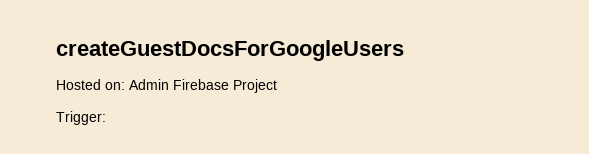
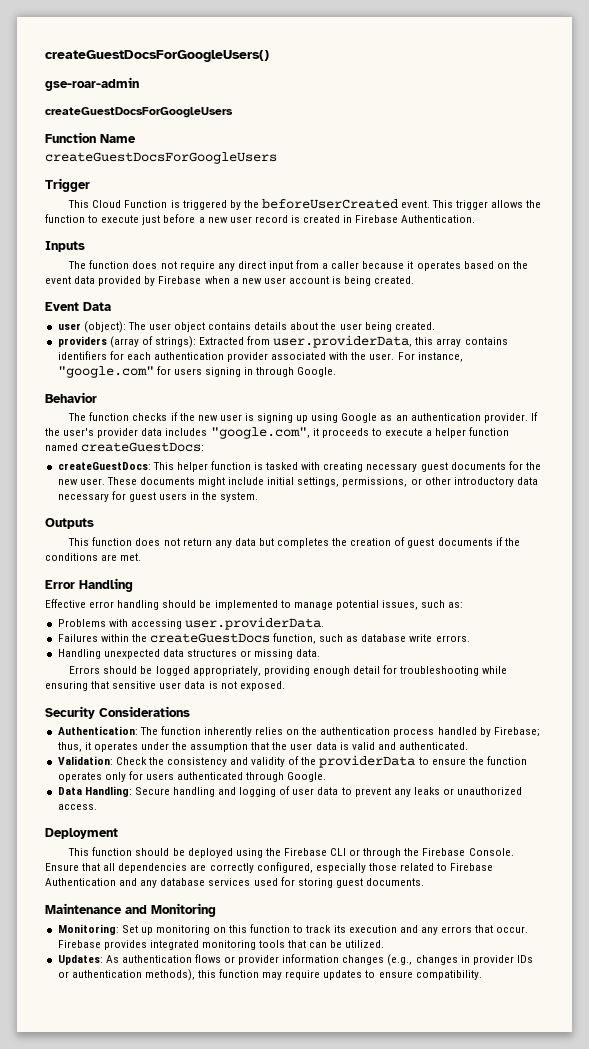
[56,40,404,61] [56,79,277,93] [56,111,106,125] createGuestDocsForGoogleUsers // Hosted on: Admin Firebase Project // Trigger: -> [45,50,269,62] [45,77,139,91] [45,107,233,118] [45,132,136,143] [45,152,277,164] [45,178,90,192] [68,199,542,210] [45,214,476,225] [45,241,85,252] [68,260,528,271] [45,276,415,286] [45,302,111,311] [57,321,435,333] [57,335,508,348] [57,351,463,362] [57,366,337,378] [45,392,97,403] [68,412,538,423] [45,427,510,439] [45,442,205,452] [57,461,541,472] [57,477,538,487] [57,491,259,502] [45,518,94,529] [68,537,520,548] [45,553,142,561] [45,578,133,592] [45,599,464,610] [57,617,324,630] [57,633,470,644] [57,649,321,659] [69,665,508,676] [45,681,285,691] [45,706,190,719] [57,726,540,737] [57,742,469,752] [57,755,527,768] [57,771,327,782] [57,786,523,797] [57,804,97,810] [45,828,118,839] [68,847,514,858] [45,862,494,873] [45,877,424,888] [45,903,216,917] [57,924,529,935] [57,940,385,950] [57,954,533,966] [57,969,482,981] createGuestDocsForGoogleUsers() // gse-roar-admin // createGuestDocsForGoogleUsers // Function Name // createGuestDocsForGoogleUsers // Trigger // This Cloud Function is triggered by the beforeUserCreated event. This trigger allows the function to execute just before a new user record is created in Firebase Authentication. // Inputs // The function does not require any direct input from a caller because it operates based on the event data provided by Firebase when a new user account is being created. // Event Data // user (object): The user object contains details about the user being created. // providers (array of strings): Extracted from user.providerData, this array contains identifiers for each authentication provider associated with the user. For instance, "google.com" for users signing in through Google. // Behavior // The function checks if the new user is signing up using Google as an authentication provider. If the user's provider data includes "google.com", it proceeds to execute a helper function named createGuestDocs: // createGuestDocs: This helper function is tasked with creating necessary guest documents for the new user. These documents might include initial settings, permissions, or other introductory data necessary for guest users in the system. // Outputs // This function does not return any data but completes the creation of guest documents if the conditions are met. // Error Handling // Effective error handling should be implemented to manage potential issues, such as: // Problems with accessing user.providerData. // Failures within the createGuestDocs function, such as database write errors. // Handling unexpected data structures or missing data. // Errors should be logged appropriately, providing enough detail for troubleshooting while ensuring that sensitive user data is not exposed. // Security Considerations // Authentication: The function inherently relies on the authentication process handled by Firebase; thus, it operates under the assumption that the user data is valid and authenticated. // Validation: Check the consistency and validity of the providerData to ensure the function operates only for users authenticated through Google. // Data Handling: Secure handling and logging of user data to prevent any leaks or unauthorized access. // Deployment // This function should be deployed using the Firebase CLI or through the Firebase Console. Ensure that all dependencies are correctly configured, especially those related to Firebase Authentication and any database services used for storing guest documents. // Maintenance and Monitoring // Monitoring: Set up monitoring on this function to track its execution and any errors that occur. Firebase provides integrated monitoring tools that can be utilized. // Updates: As authentication flows or provider information changes (e.g., changes in provider IDs or authentication methods), this function may require updates to ensure compatibility.

